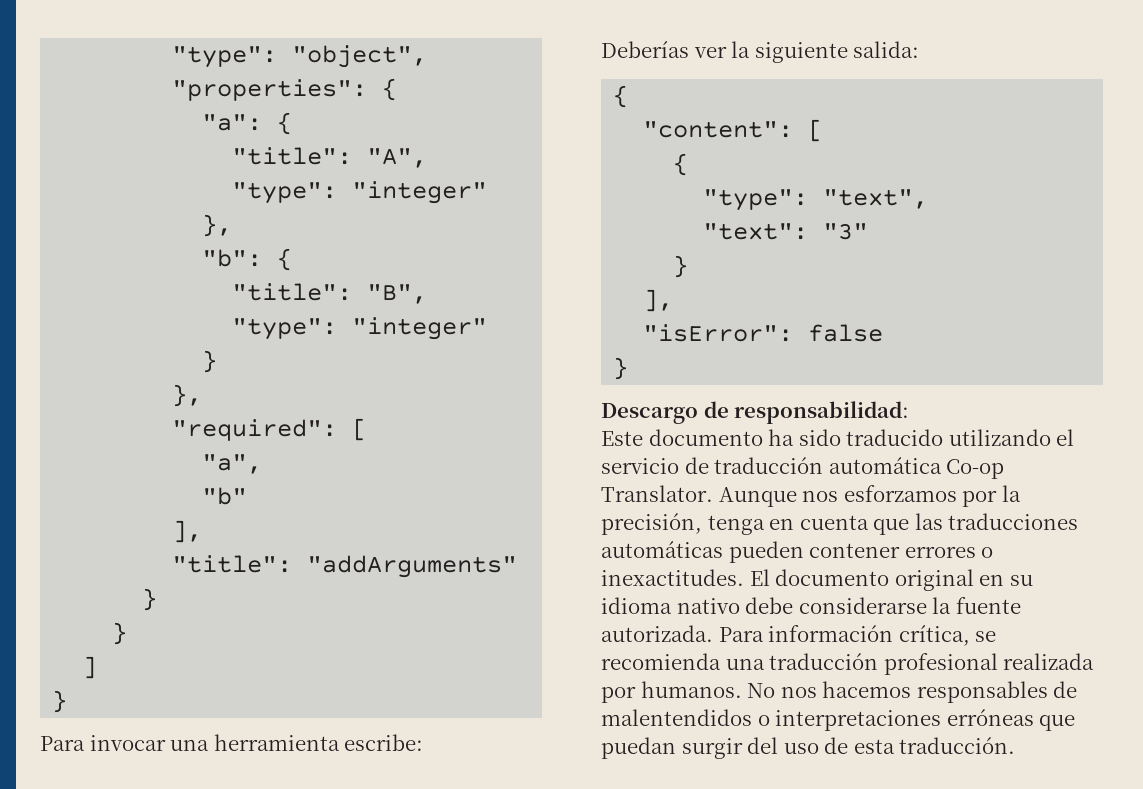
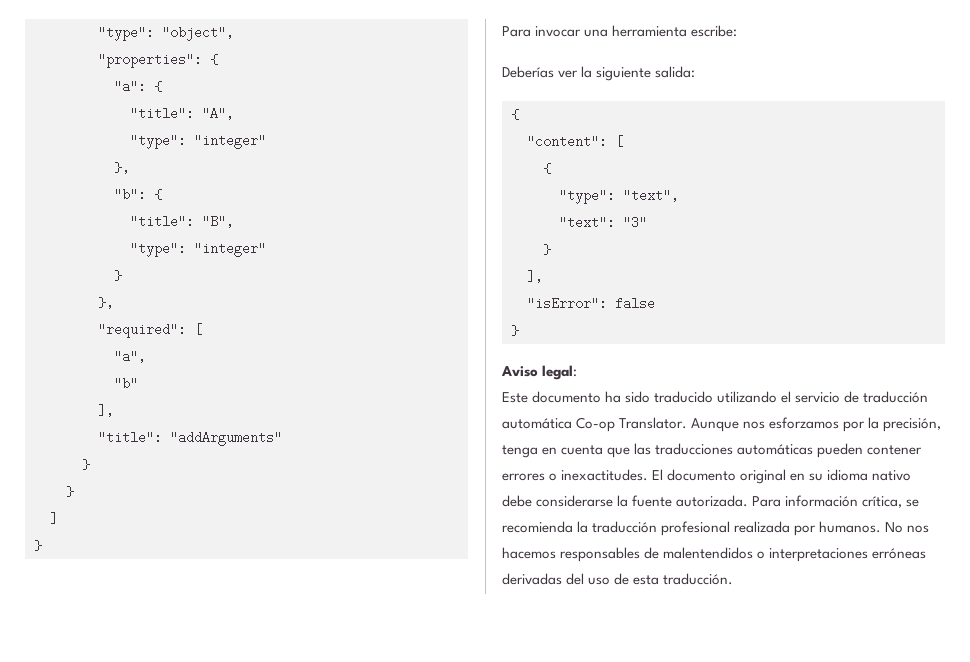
[601,401,910,424] Descargo de responsabilidad: -> [501,365,578,380] Aviso legal:
[725,658,765,670] una -> [577,521,589,533] la
[1039,715,1076,731] [601,737,743,759] que puedan surgir -> [502,573,562,585] derivadas

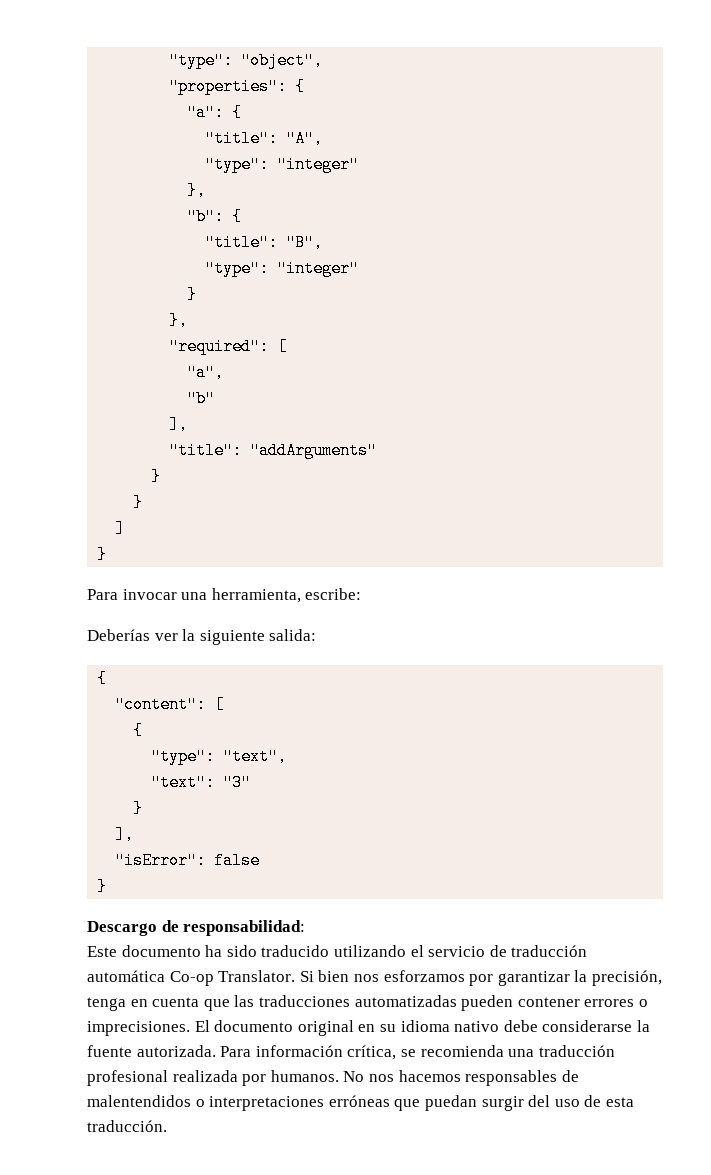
[612,25,688,37] herramienta -> [211,588,301,603] herramienta,
[501,365,578,380] Aviso legal: -> [87,920,306,936] Descargo de responsabilidad:
[691,418,740,432] Aunque -> [299,970,350,982] Si bien
(866, 426) none -> [497,971,570,986] garantizar
[737,444,814,455] automáticas -> [354,995,457,1007] automatizadas
[561,469,649,481] inexactitudes. -> [87,1021,190,1036] imprecisiones.
[577,521,589,533] la -> [508,1049,535,1057] una
[502,573,562,585] derivadas -> [394,1095,524,1111] que puedan surgir

